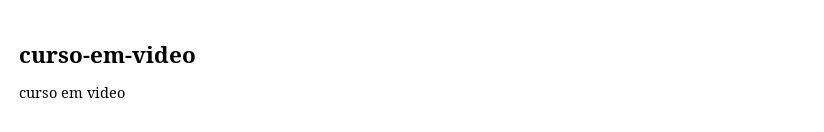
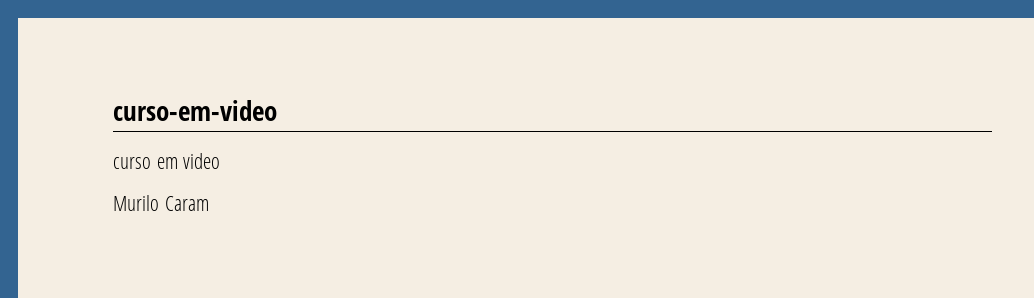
(125, 92) none -> [113,195,209,211] // Murilo Caram

